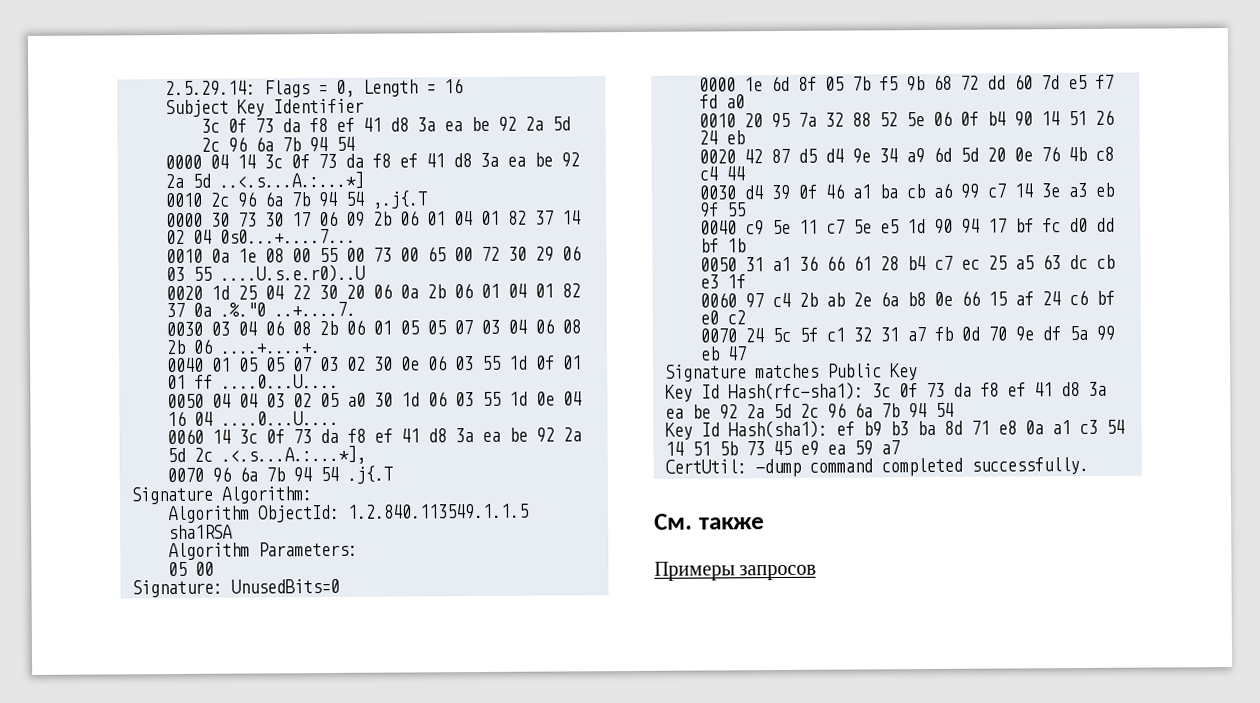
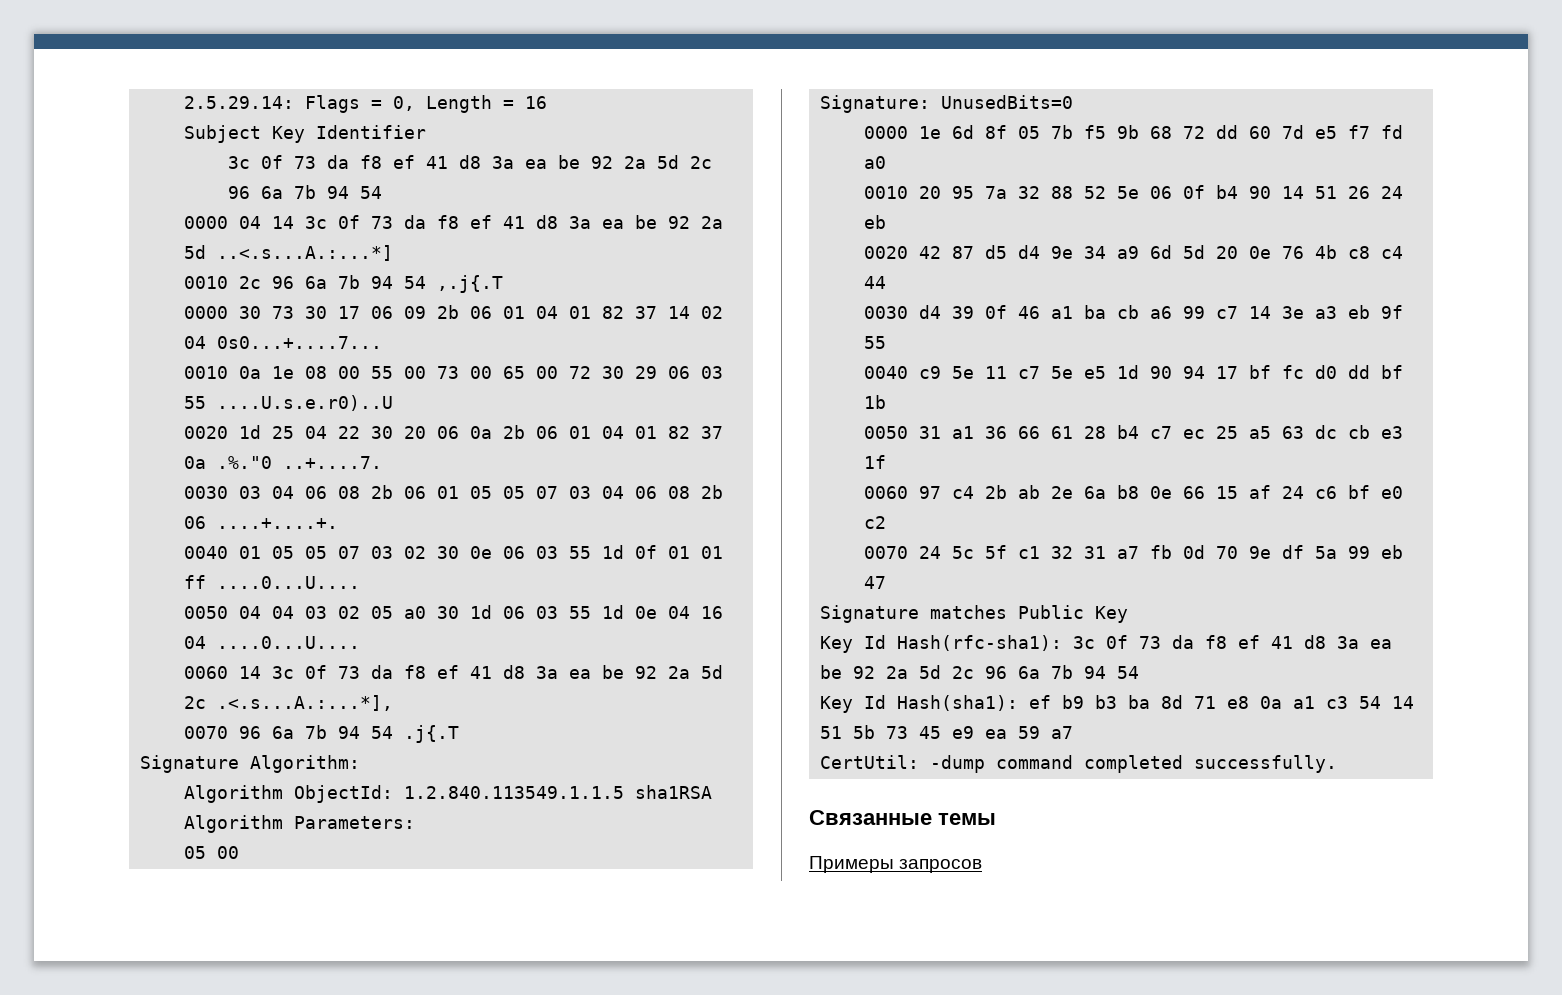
[654,513,765,530] См. также -> [809,810,996,825] Связанные темы

